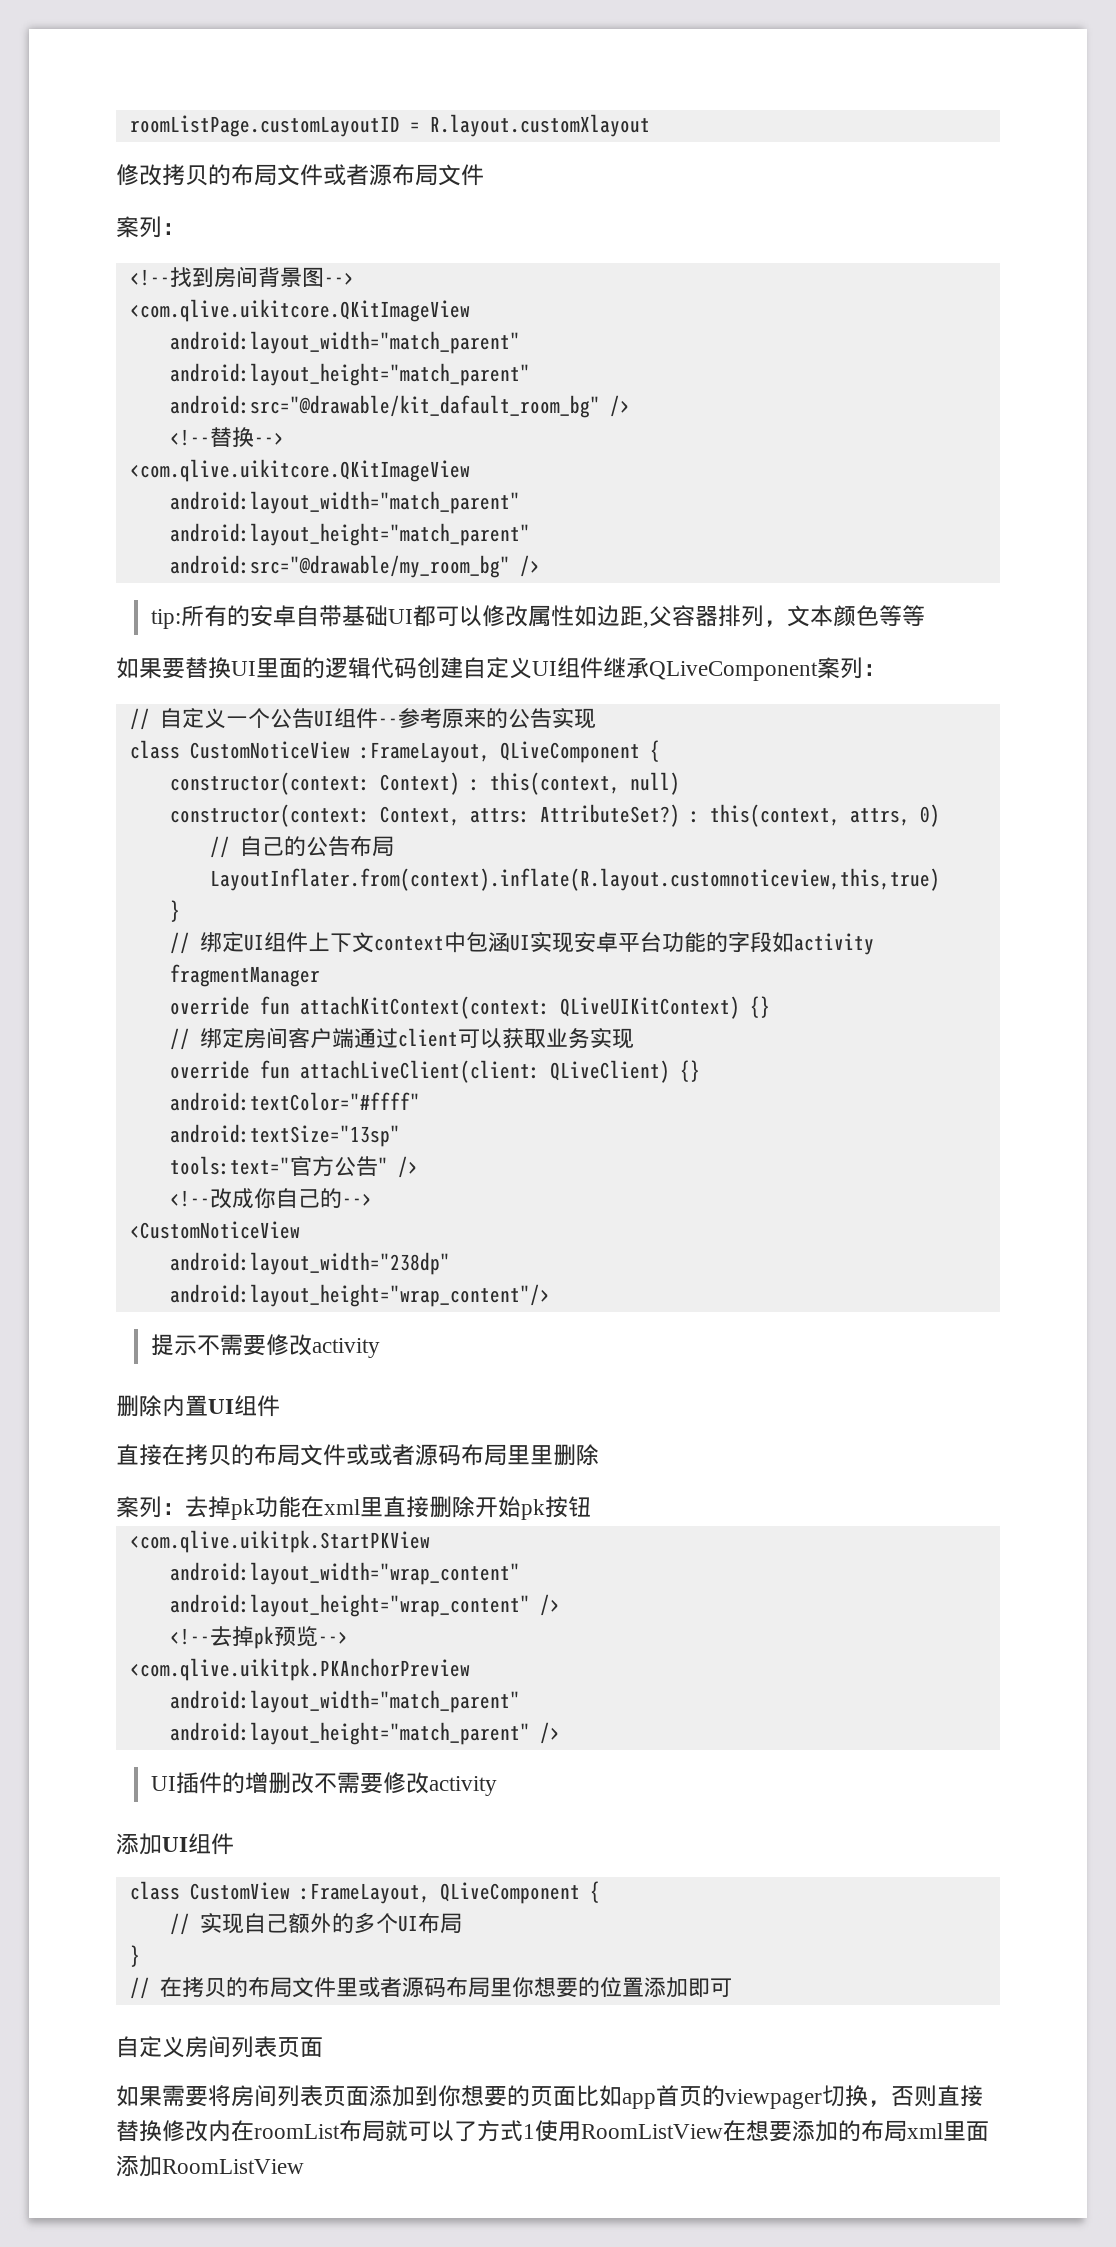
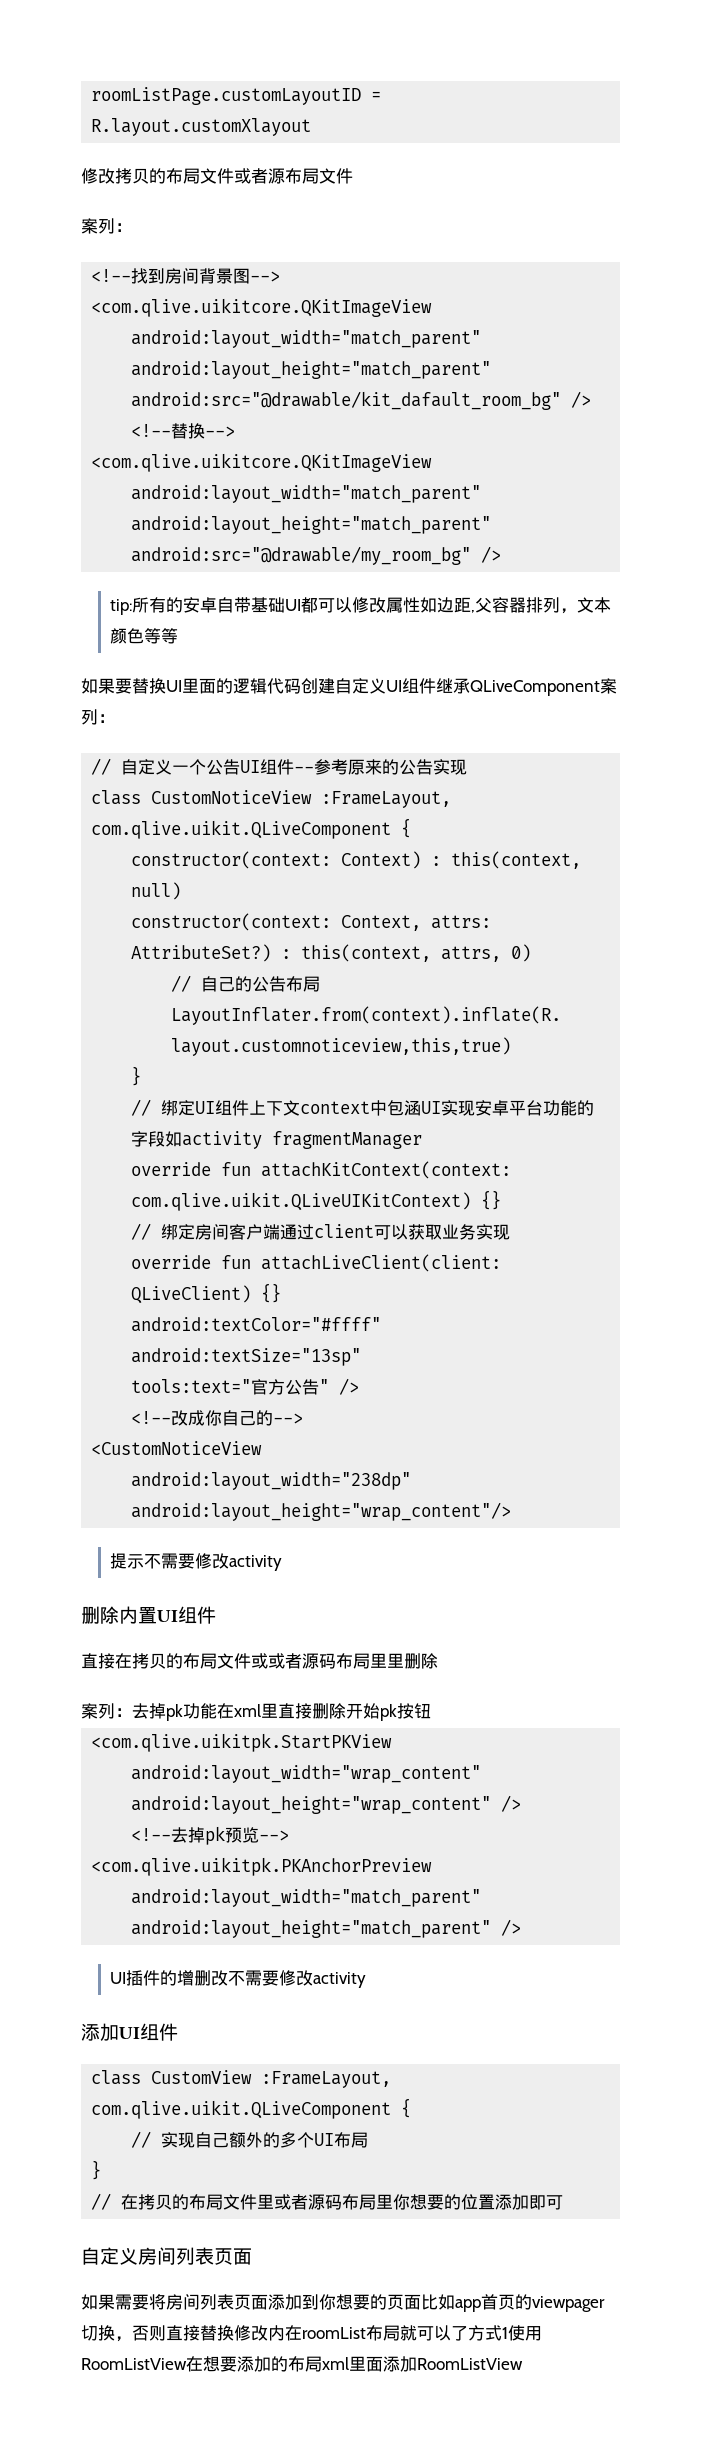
[499,741,640,763] QLiveComponent -> [91,820,392,839] com.qlive.uikit.QLiveComponent
[559,996,740,1019] QLiveUIKitContext) -> [131,1192,472,1211] com.qlive.uikit.QLiveUIKitContext)
[439,1882,580,1904] QLiveComponent -> [91,2100,392,2119] com.qlive.uikit.QLiveComponent

